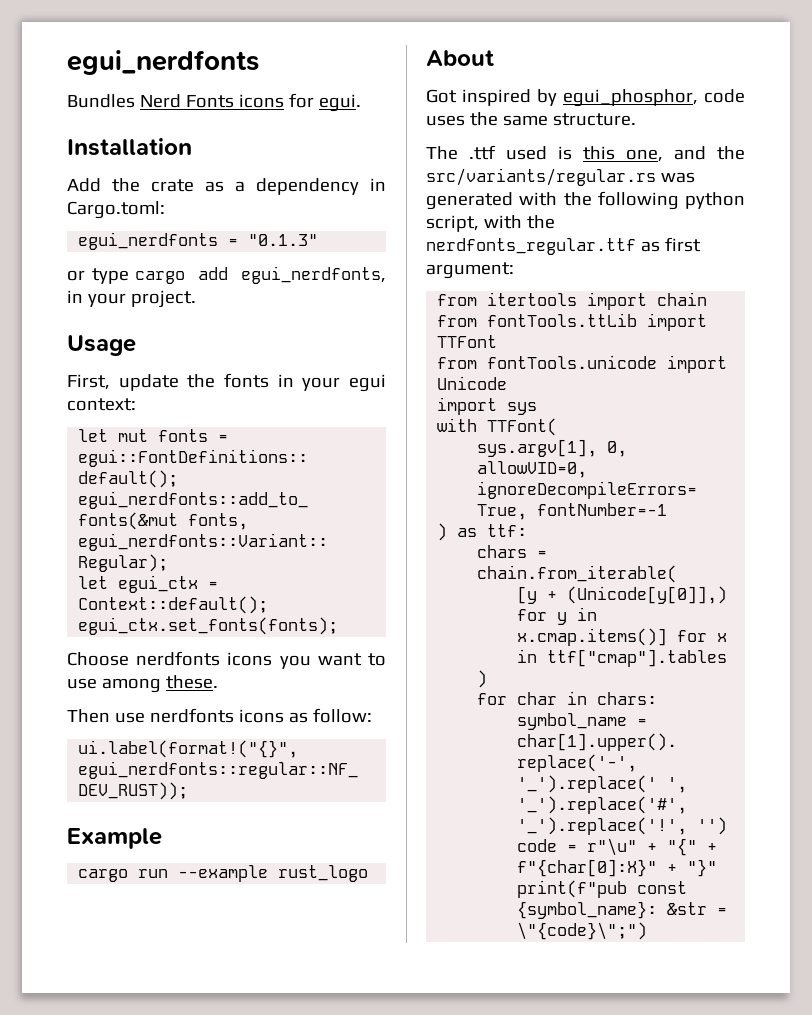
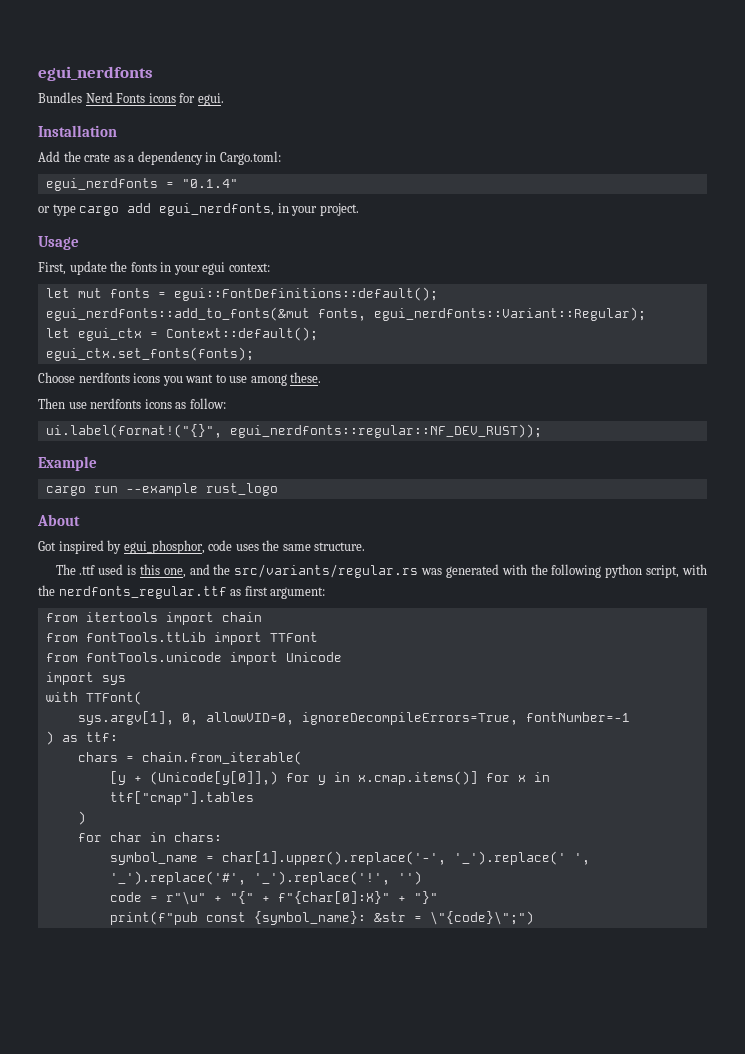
[248,234,319,246] "0.1.3" -> [181,179,238,188] "0.1.4"

